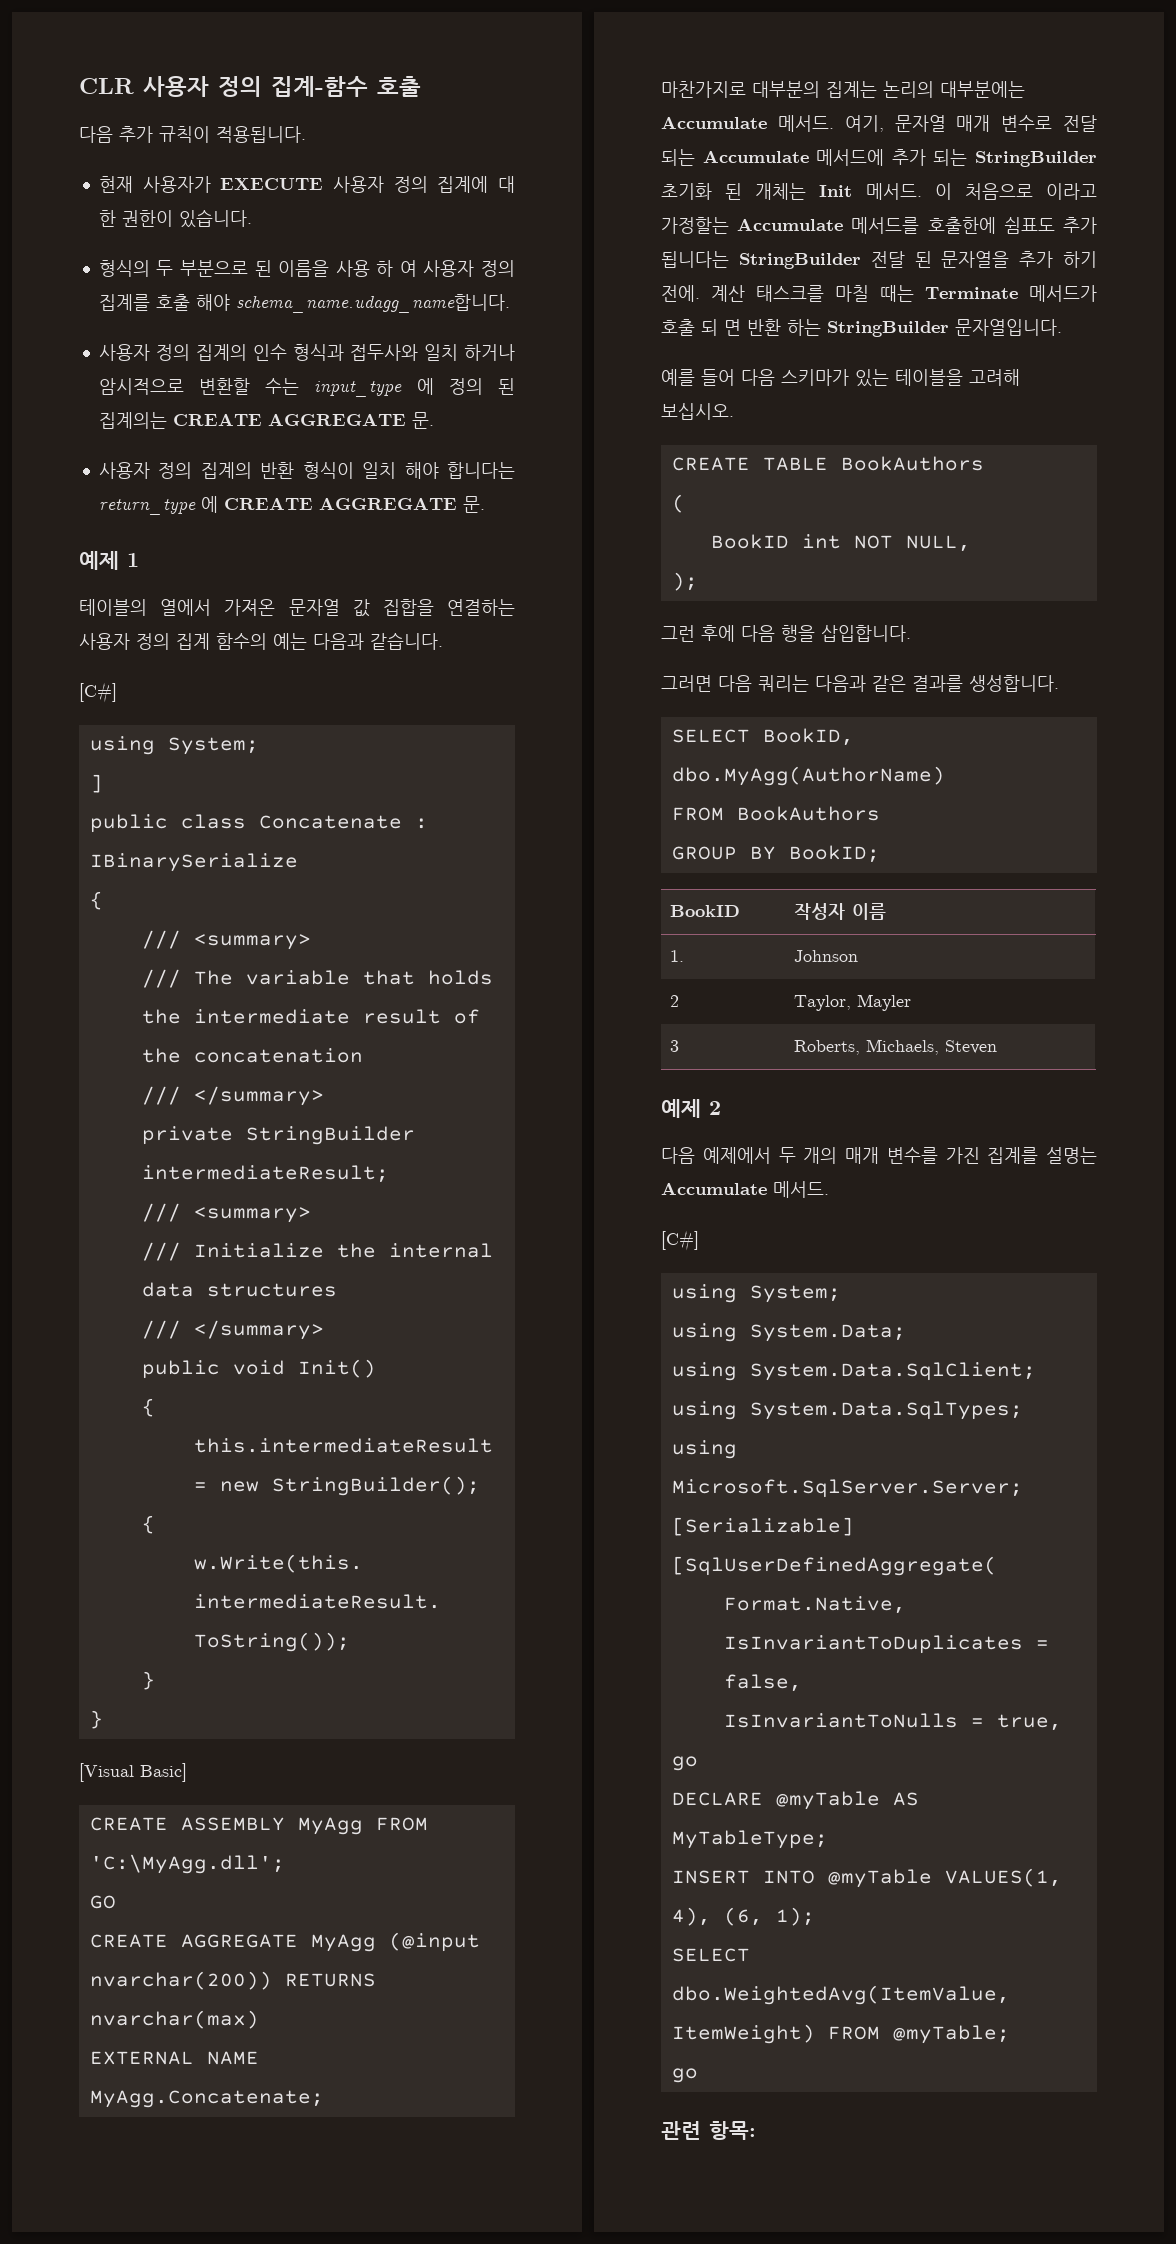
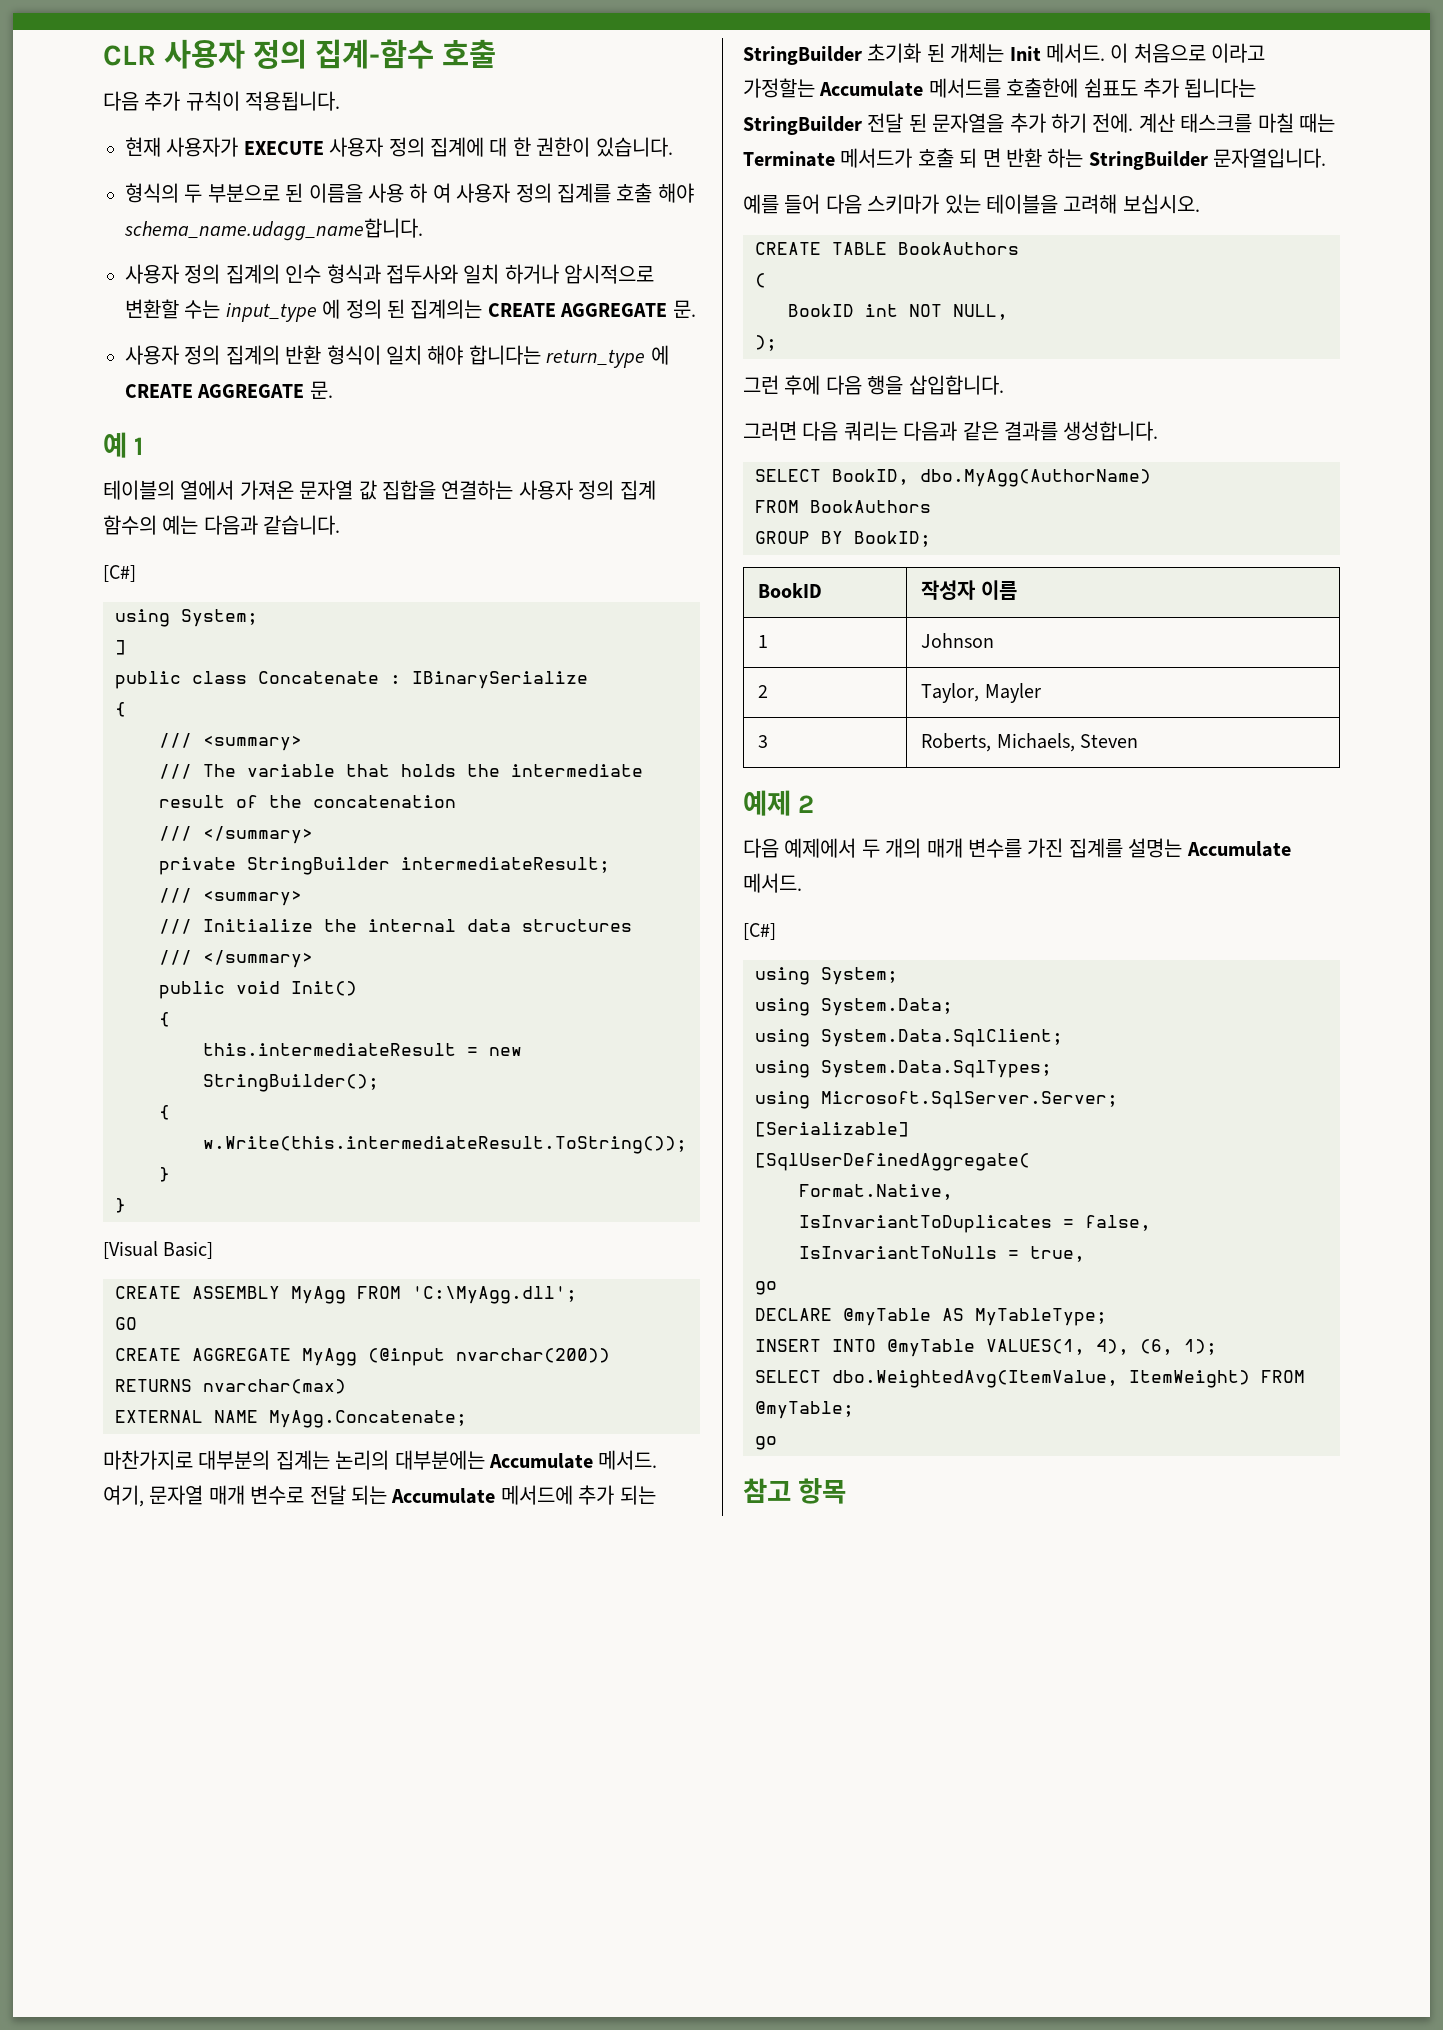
[79,551,119,570] 예제 -> [103,432,127,458] 예
[669,950,684,962] 1. -> [758,635,769,648] 1
[661,2121,756,2140] 관련 항목: -> [743,1478,847,1504] 참고 항목

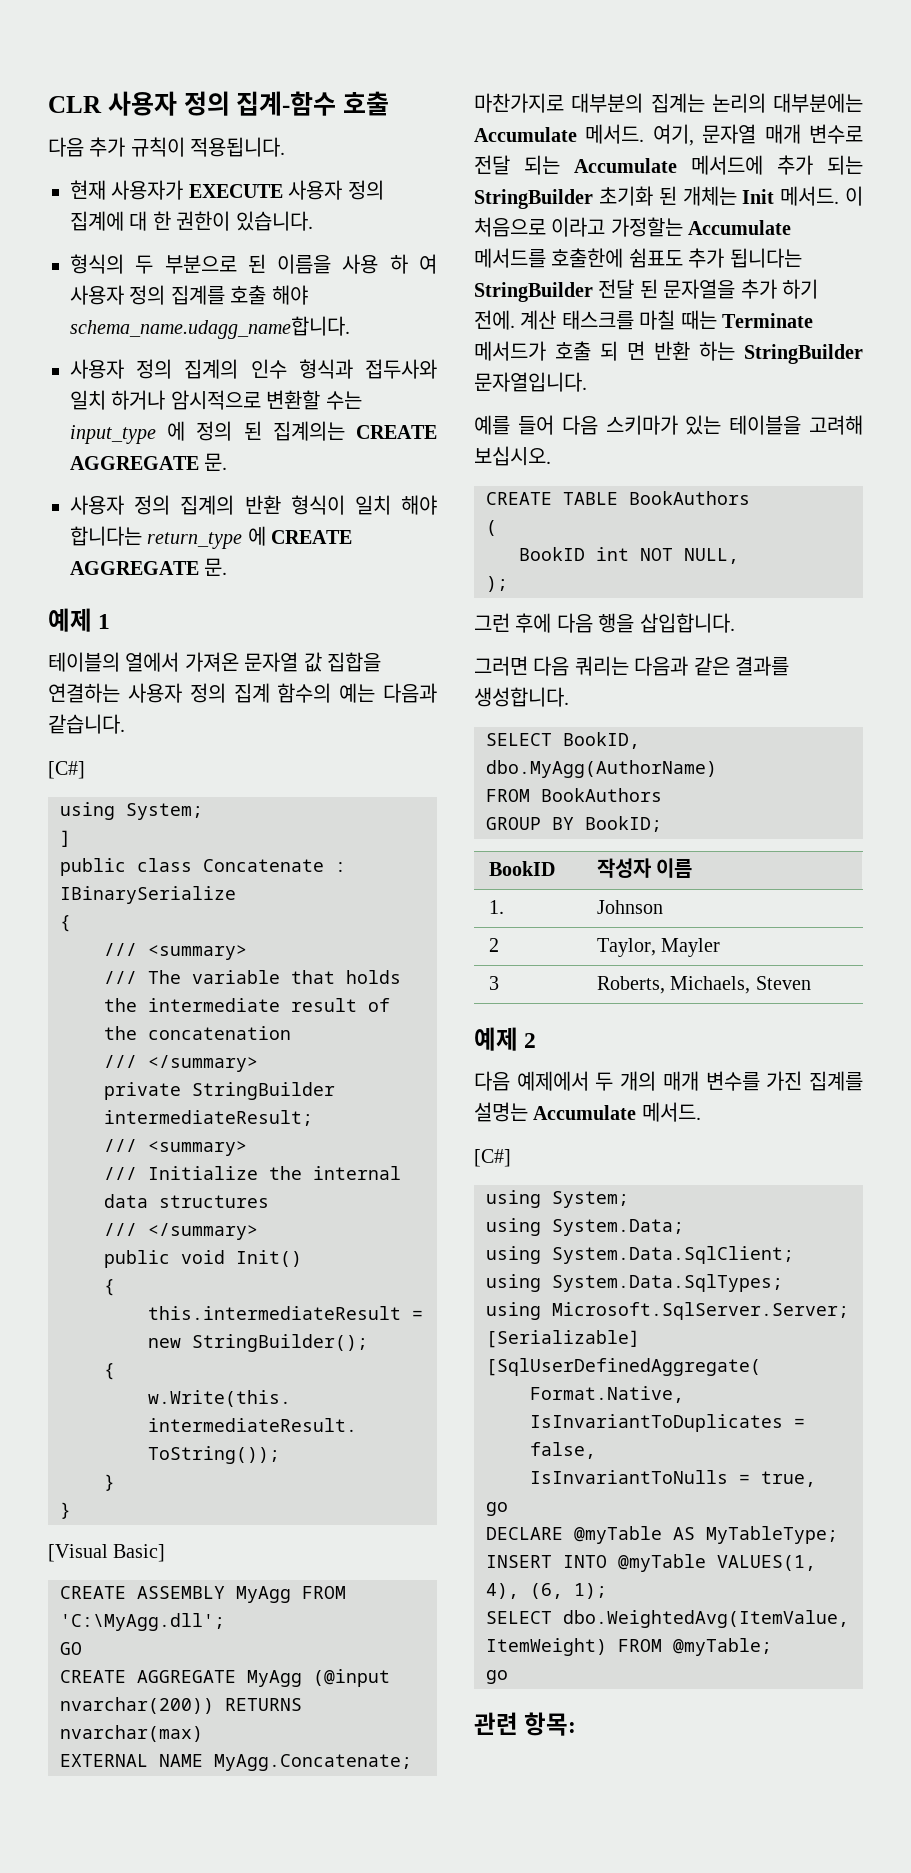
[103,432,127,458] 예 -> [48,608,92,632] 예제
[758,635,769,648] 1 -> [488,900,504,914] 1.
[743,1478,847,1504] 참고 항목 -> [474,1712,577,1736] 관련 항목:

